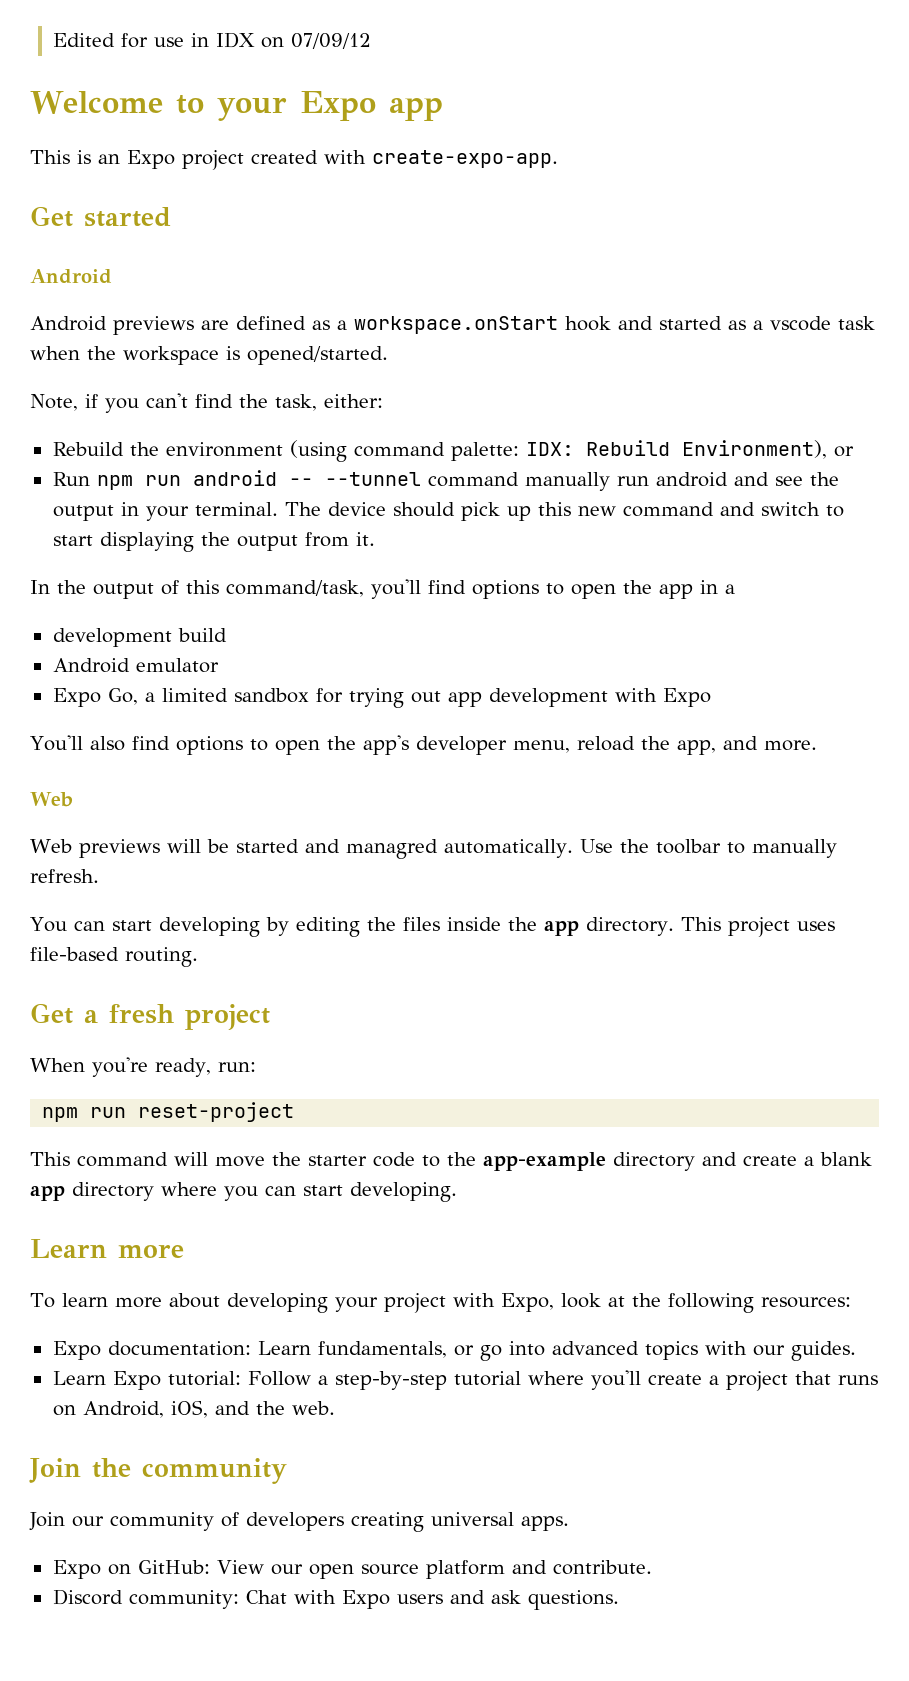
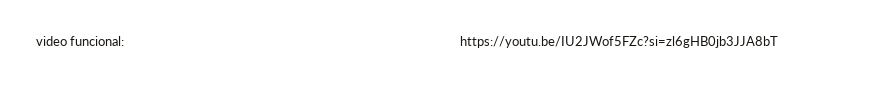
[52,32,371,49] [30,91,443,121] [30,150,558,170] [30,206,171,227] [30,269,112,284] [30,316,875,335] [30,346,388,365] [30,393,383,413] [52,440,854,462] [52,470,839,491] [52,502,844,521] [52,532,375,552] [30,579,735,599] [52,628,227,647] [52,658,219,673] [52,688,711,708] [30,735,817,755] [30,792,73,807] [30,839,837,859] [30,869,99,883] [30,917,835,937] [30,947,198,967] [30,1003,270,1030] [30,1057,256,1077] [42,1102,295,1122] [30,1152,872,1171] [30,1182,457,1202] [30,1239,184,1258] [30,1293,851,1313] [52,1341,856,1361] [52,1370,878,1391] [52,1400,335,1418] [29,1458,287,1484] [29,1512,569,1532] [52,1560,652,1579] [52,1589,619,1610] Edited for use in IDX on 07/09/12 // Welcome to your Expo app // This is an Expo project created with create-expo-app. // Get started // Android // Android previews are defined as a workspace.onStart hook and started as a vscode task when the workspace is opened/started. // Note, if you can't find the task, either: // Rebuild the environment (using command palette: IDX: Rebuild Environment), or // Run npm run android -- --tunnel command manually run android and see the output in your terminal. The device should pick up this new command and switch to start displaying the output from it. // In the output of this command/task, you'll find options to open the app in a // development build // Android emulator // Expo Go, a limited sandbox for trying out app development with Expo // You'll also find options to open the app's developer menu, reload the app, and more. // Web // Web previews will be started and managred automatically. Use the toolbar to manually refresh. // You can start developing by editing the files inside the app directory. This project uses file-based routing. // Get a fresh project // When you're ready, run: // npm run reset-project // This command will move the starter code to the app-example directory and create a blank app directory where you can start developing. // Learn more // To learn more about developing your project with Expo, look at the following resources: // Expo documentation: Learn fundamentals, or go into advanced topics with our guides. // Learn Expo tutorial: Follow a step-by-step tutorial where you'll create a project that runs on Android, iOS, and the web. // Join the community // Join our community of developers creating universal apps. // Expo on GitHub: View our open source platform and contribute. // Discord community: Chat with Expo users and ask questions. -> [36,36,778,48] video funcional: https://youtu.be/IU2JWof5FZc?si=zl6gHB0jb3JJA8bT

